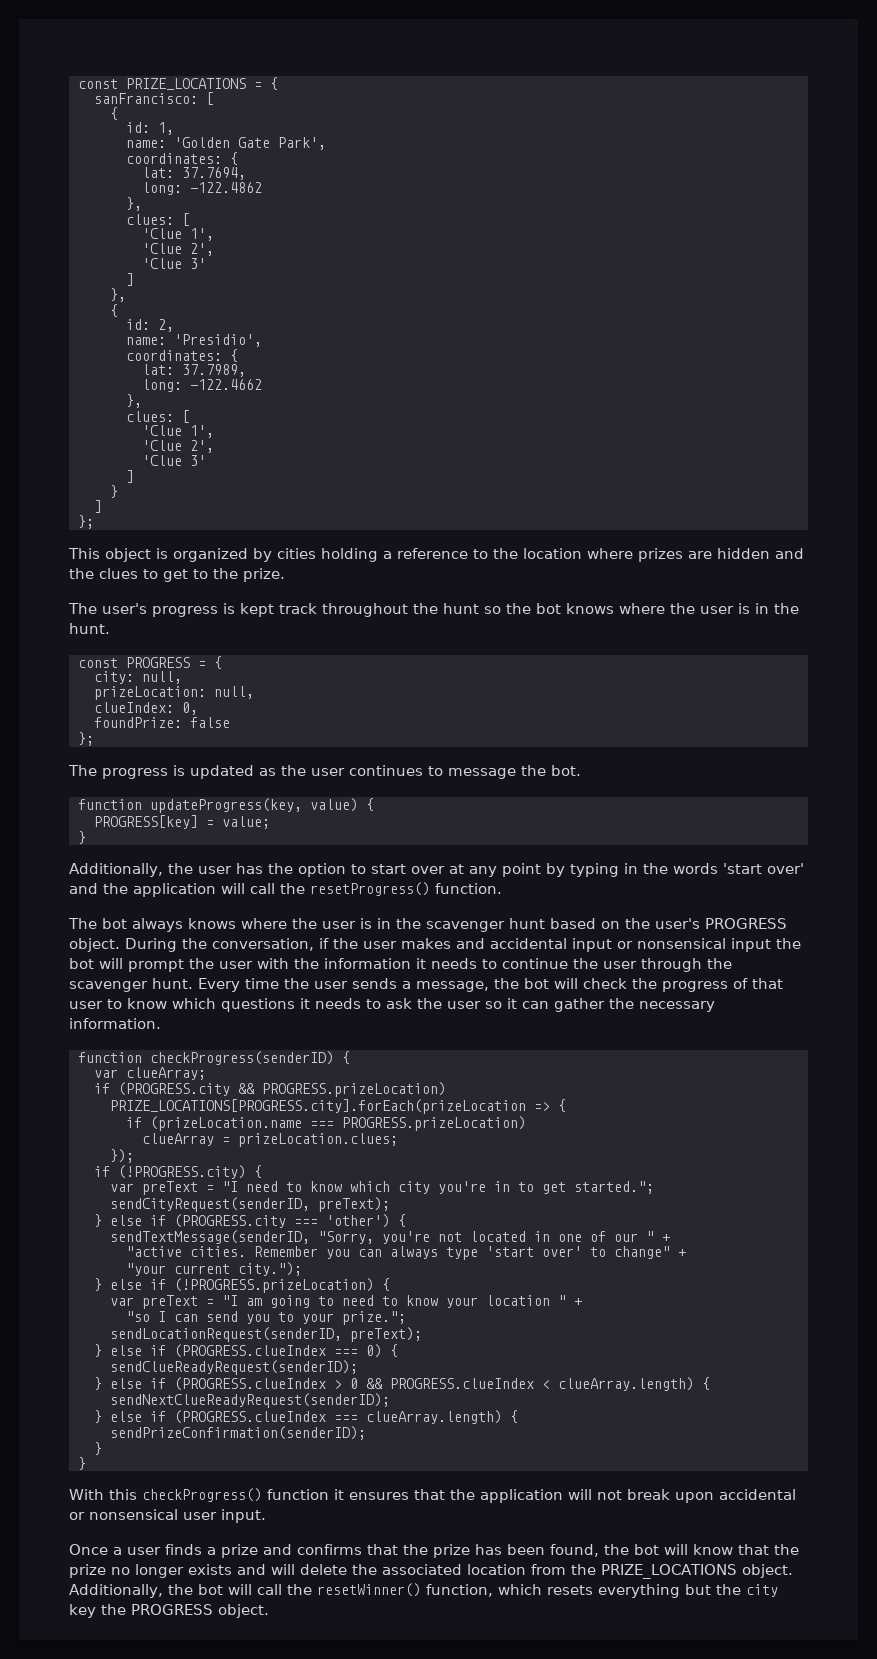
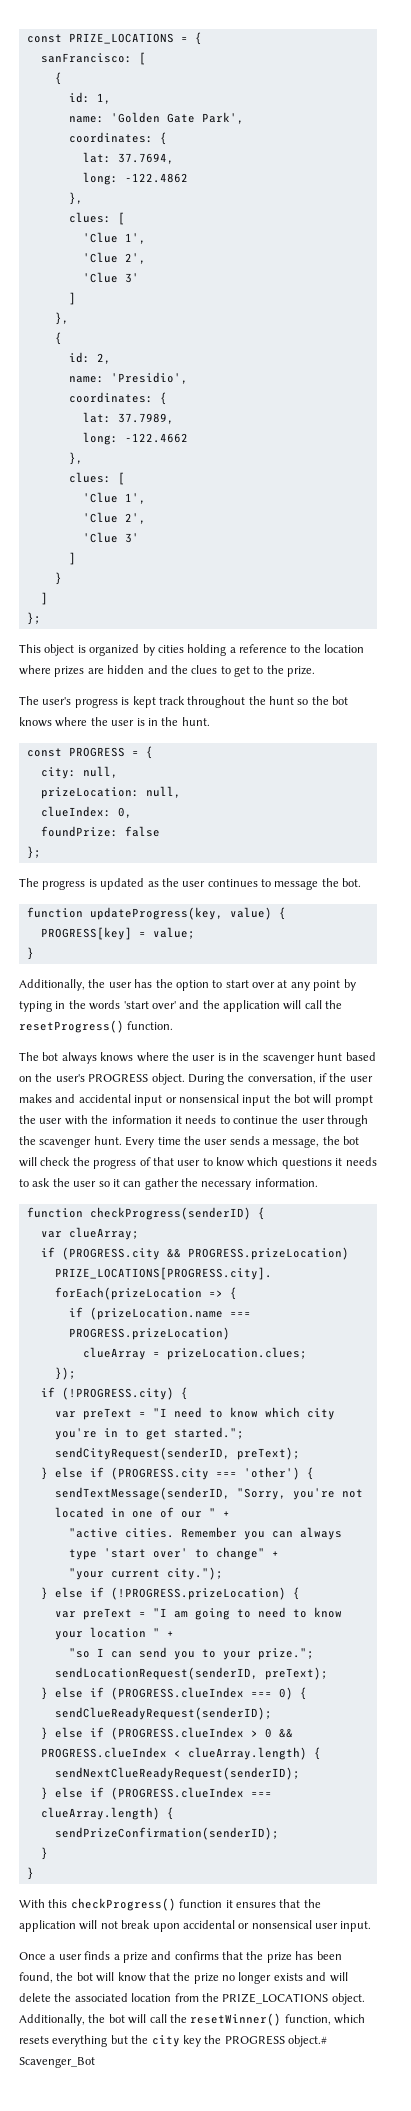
[218,1604,269,1618] object. -> [288,2035,327,2047] [19,2057,95,2068] object.# Scavenger_Bot

